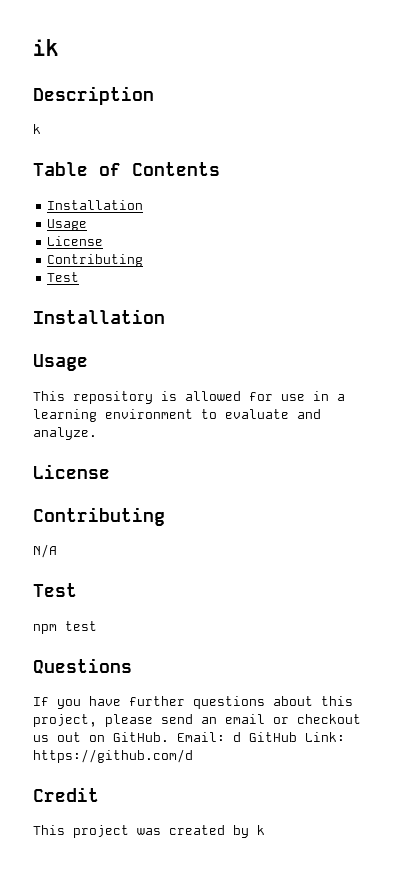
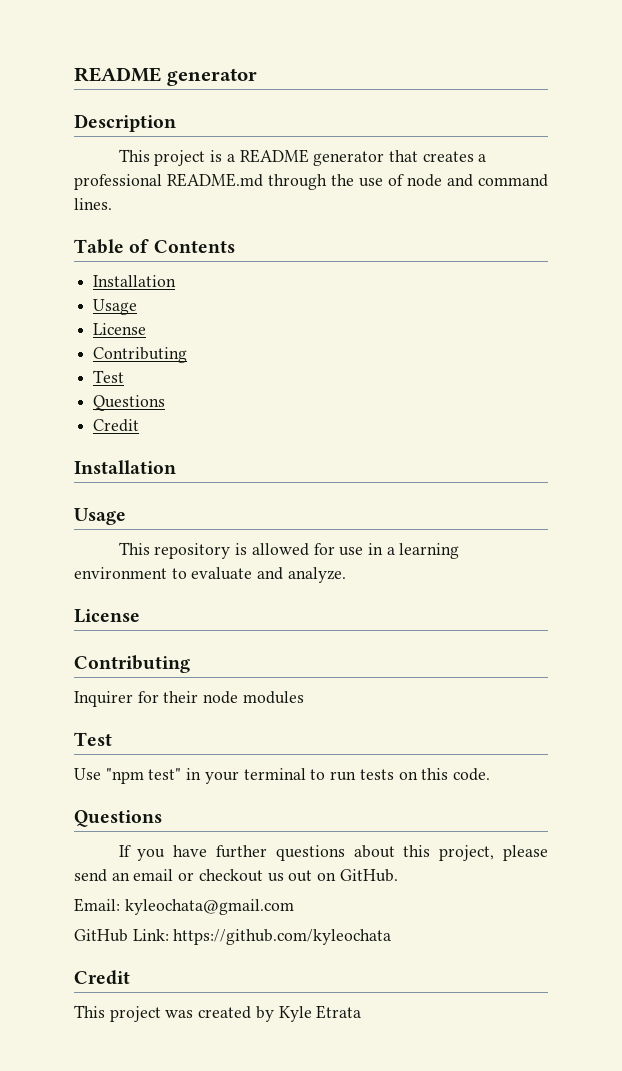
[33,39,59,56] ik -> [74,67,257,86] README generator
[33,124,41,134] k -> [118,149,487,166] [74,173,548,190] [74,198,112,210] This project is a README generator that creates a professional README.md through the use of node and command lines.
(80, 277) none -> [93,395,166,411] [93,419,140,432] // Questions // Credit
[33,544,57,558] [33,583,77,597] [33,621,97,634] N/A // Test // npm test -> [74,691,304,707] [74,732,112,746] [74,768,490,784] Inquirer for their node modules // Test // Use "npm test" in your terminal to run tests on this code.
[177,732,241,742] Email: d -> [74,898,294,915] // Email: kyleochata@gmail.com //
[33,749,193,763] https://github.com/d -> [173,929,392,945] https://github.com/kyleochata
[257,825,265,835] k -> [278,1005,362,1022] Kyle Etrata

